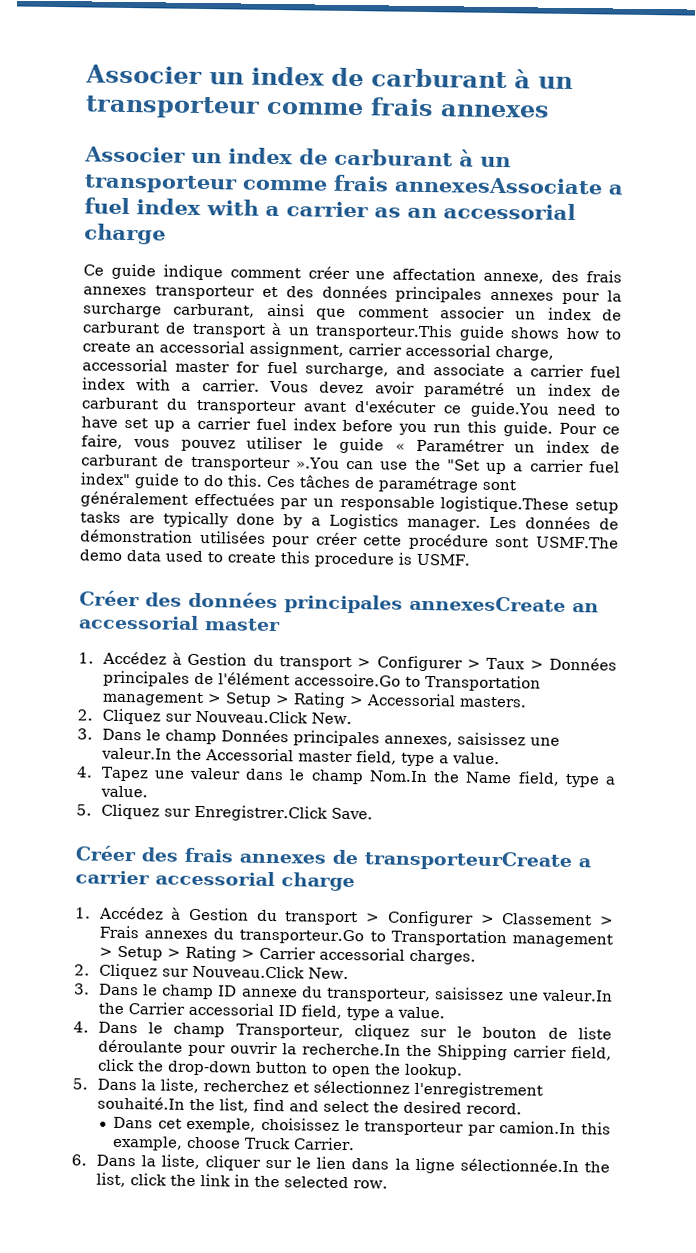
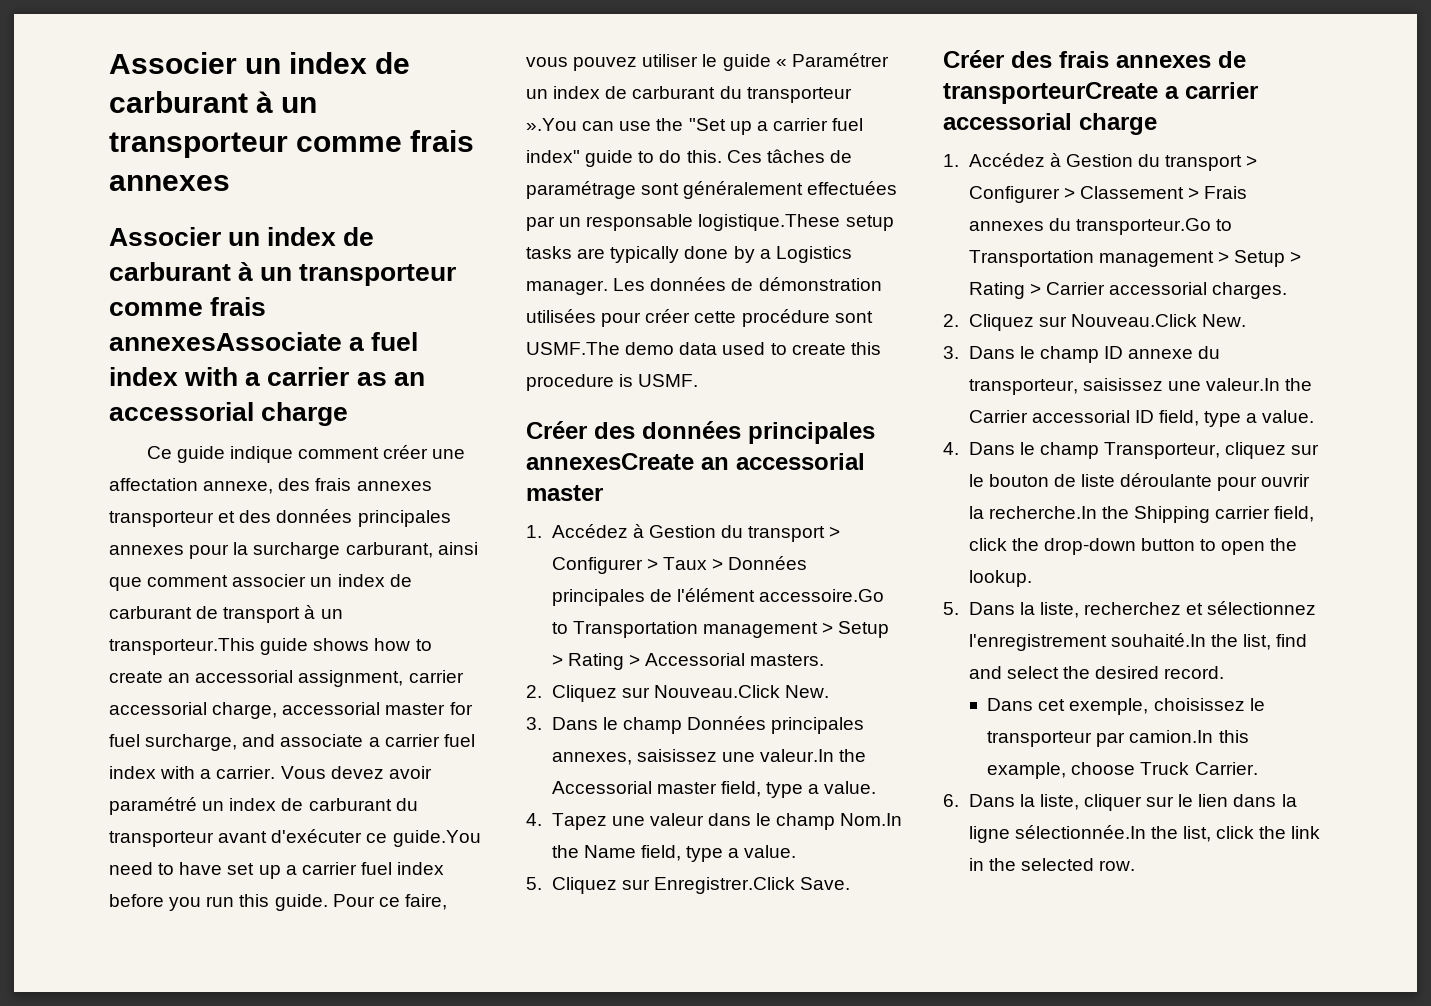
[164,455,185,467] de -> [719,86,742,99] du

